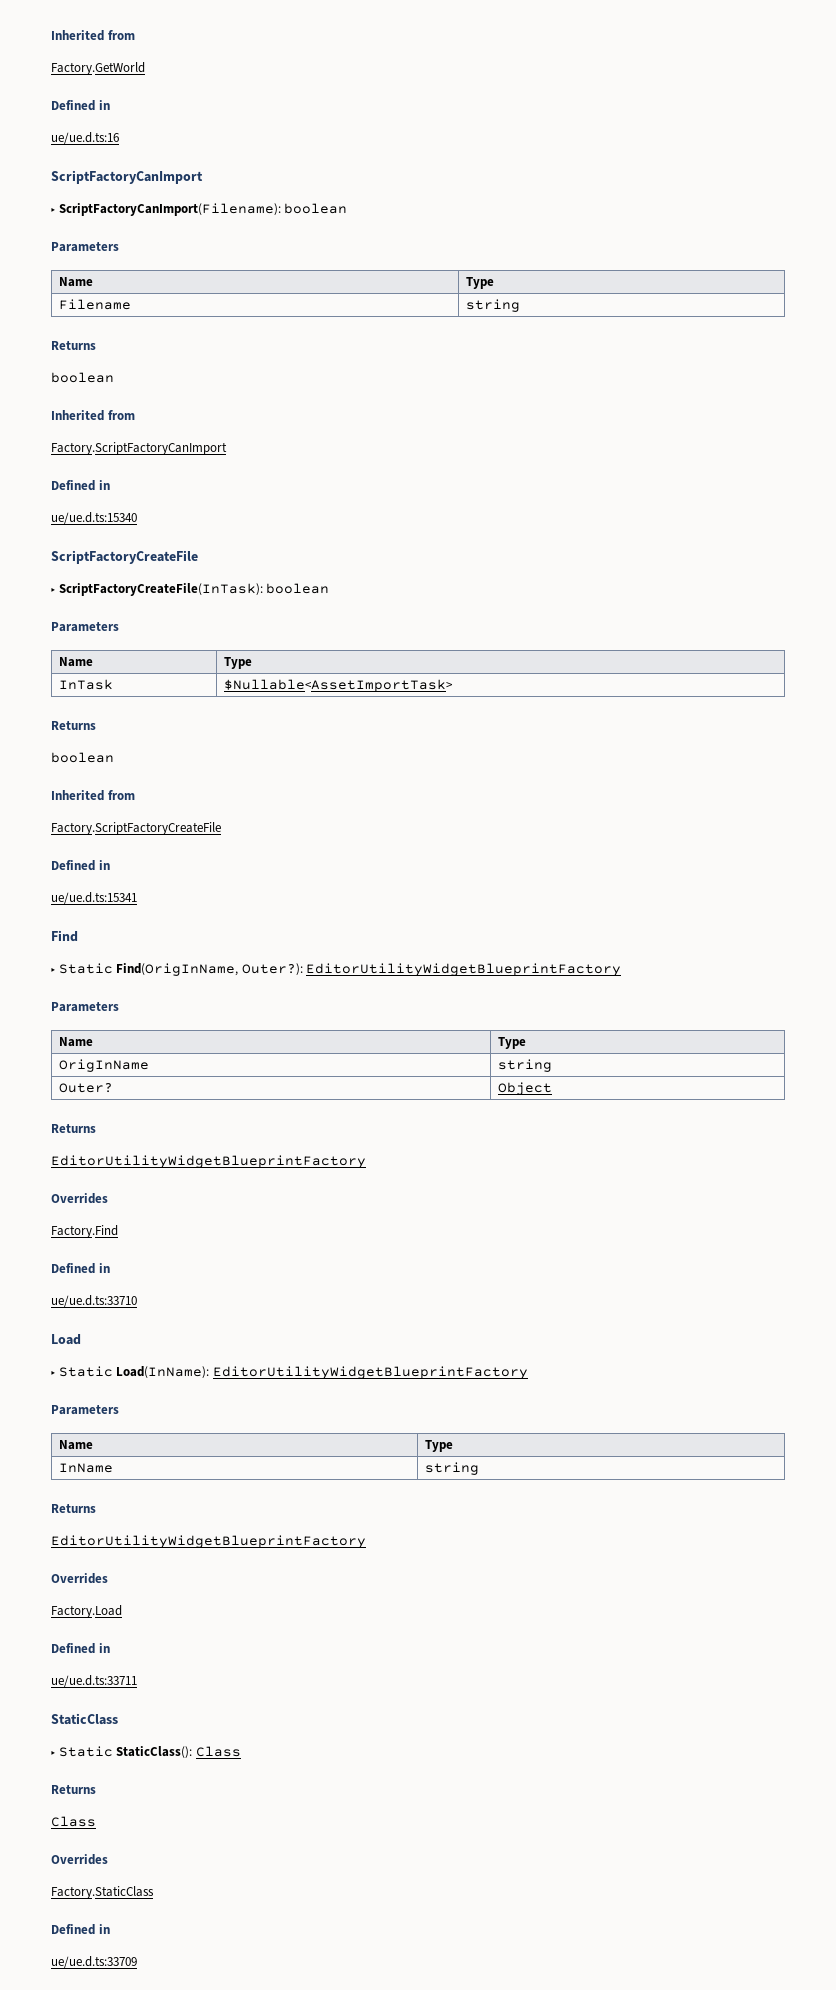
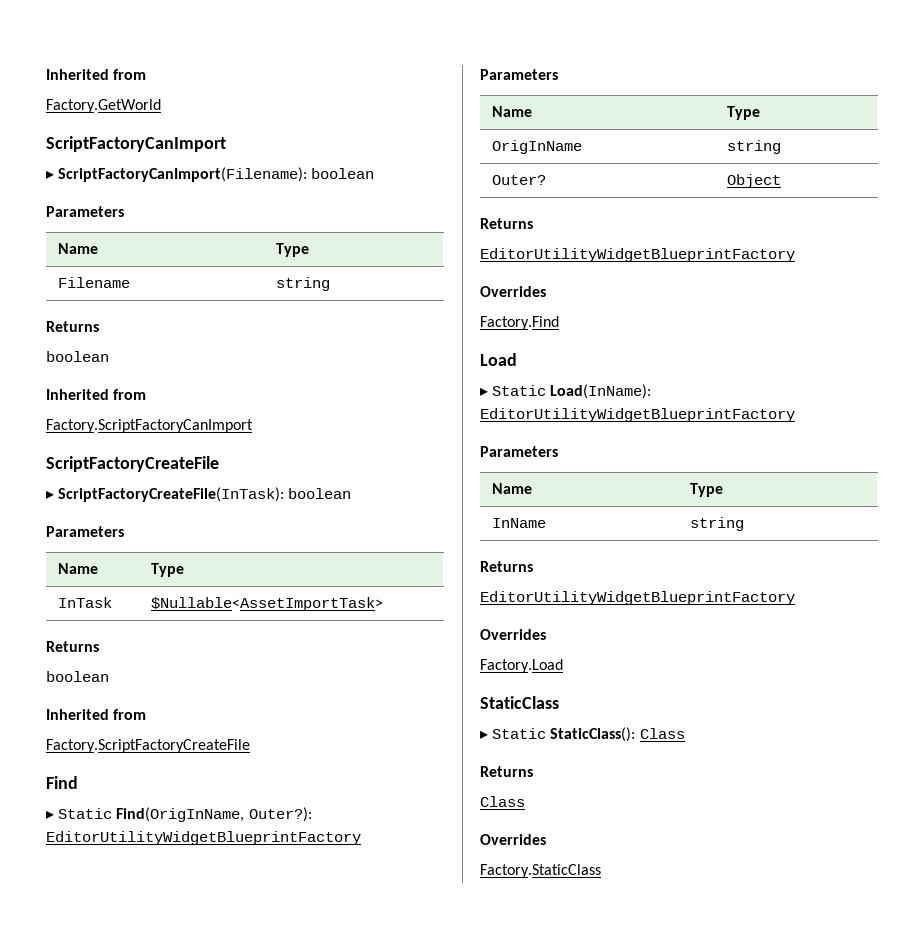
[51,100,110,111] [51,132,119,144] // Defined in // ue/ue.d.ts:16 -> (161, 106) none
[51,480,110,491] [51,512,137,524] // Defined in // ue/ue.d.ts:15340 -> (253, 426) none
[51,860,110,871] [51,892,137,904] // Defined in // ue/ue.d.ts:15341 -> (250, 746) none
[51,1263,110,1274] [51,1295,137,1307] // Defined in // ue/ue.d.ts:33710 -> (559, 323) none
[51,1643,110,1654] [51,1675,137,1687] // Defined in // ue/ue.d.ts:33711 -> (563, 666) none
[51,1924,110,1935] [51,1956,137,1968] // Defined in // ue/ue.d.ts:33709 -> (601, 871) none

